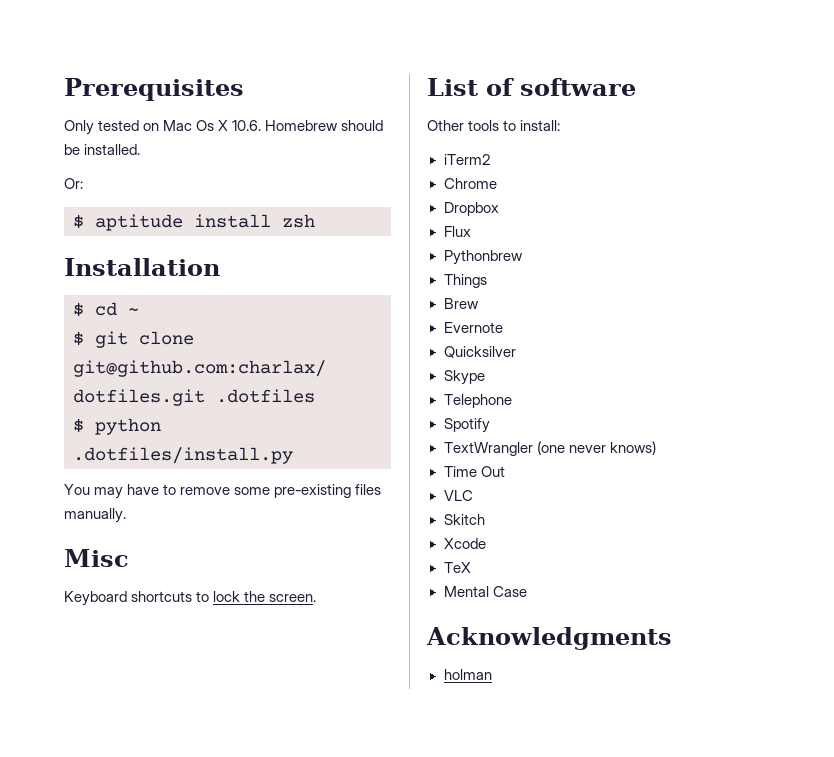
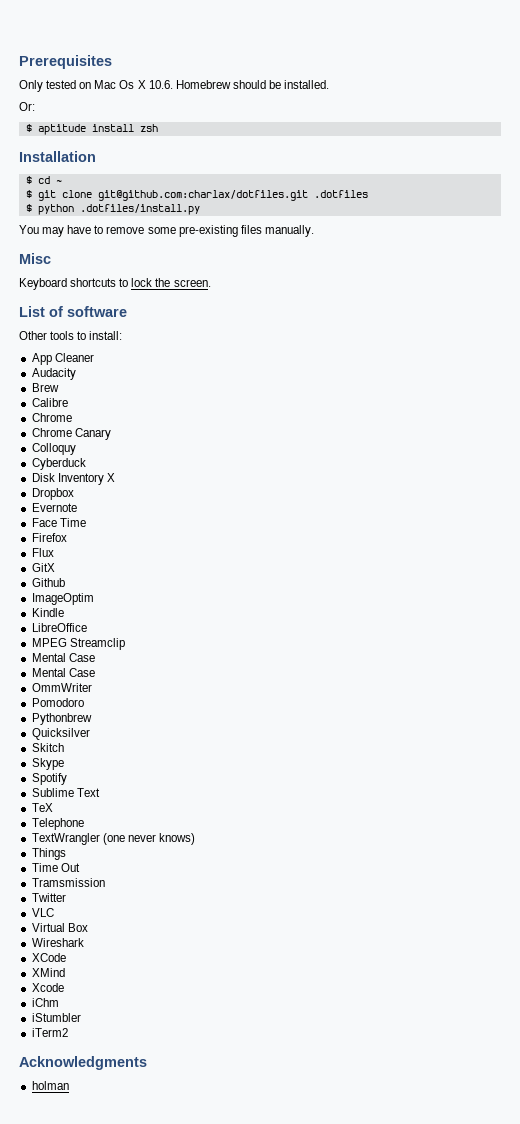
[443,154,490,165] [443,178,497,189] [443,202,499,216] [443,226,471,237] [443,250,523,265] [443,274,487,288] [443,298,479,309] [443,322,503,333] iTerm2 // Chrome // Dropbox // Flux // Pythonbrew // Things // Brew // Evernote -> [31,353,94,365] [31,368,76,380] [31,383,59,392] [31,398,68,407] [31,413,72,422] [31,428,111,440] [31,443,76,455] [31,458,86,470] [31,473,115,485] [31,488,74,500] [31,503,77,512] [31,518,86,527] [31,533,67,542] [31,548,54,557] [31,563,55,572] [31,578,65,587] [31,593,94,605] [31,608,64,617] [31,623,87,632] [31,638,125,650] [31,653,95,662] [31,668,95,677] [31,683,92,692] [31,698,84,707] [31,713,92,725] App Cleaner // Audacity // Brew // Calibre // Chrome // Chrome Canary // Colloquy // Cyberduck // Disk Inventory X // Dropbox // Evernote // Face Time // Firefox // Flux // GitX // Github // ImageOptim // Kindle // LibreOffice // MPEG Streamclip // Mental Case // Mental Case // OmmWriter // Pomodoro // Pythonbrew
(516, 352) none -> [31,743,64,752] // Skitch
(485, 377) none -> [31,773,67,785] [31,788,100,797] [31,803,53,812] // Spotify // Sublime Text // TeX
[443,418,490,433] // Spotify -> (84, 824) none
(656, 448) none -> [31,848,66,860] // Things
(505, 471) none -> [31,878,105,887] [31,893,66,902] // Tramsmission // Twitter
[443,514,485,525] [443,538,486,549] [443,562,471,573] [443,586,527,597] Skitch // Xcode // TeX // Mental Case -> [31,923,88,932] [31,938,84,947] [31,953,66,962] [31,968,65,977] [31,983,64,992] [31,998,59,1007] [31,1013,81,1022] [31,1028,68,1037] Virtual Box // Wireshark // XCode // XMind // Xcode // iChm // iStumbler // iTerm2

